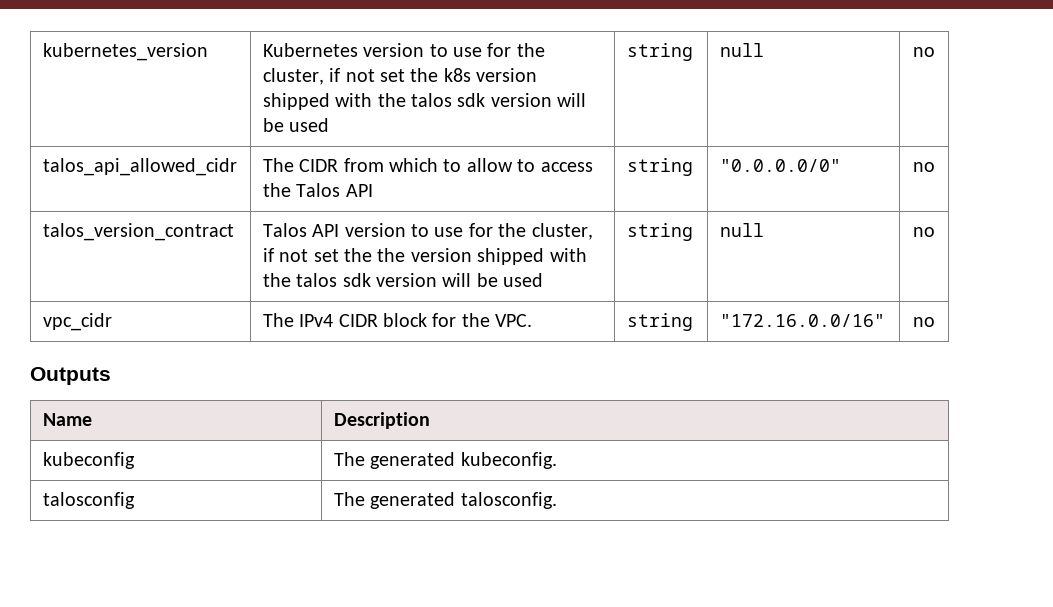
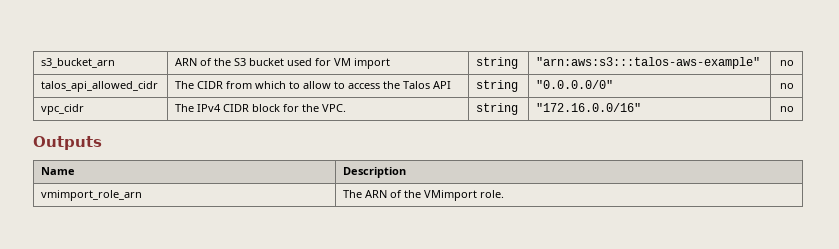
[42,43,208,61] [262,43,545,57] [262,68,538,85] [262,93,587,110] [262,118,330,132] [626,43,693,61] [719,43,764,57] kubernetes_version | Kubernetes version to use for the cluster, if not set the k8s version shipped with the talos sdk version will be used | string | null -> [41,58,116,68] [175,58,391,69] [476,57,519,69] [536,57,761,69] s3_bucket_arn | ARN of the S3 bucket used for VM import | string | "arn:aws:s3:::talos-aws-example"
[42,223,234,241] [262,223,593,240] [262,248,587,265] [262,273,544,287] [626,223,693,241] [719,223,764,237] [913,227,935,237] // talos_version_contract | Talos API version to use for the cluster, if not set the the version shipped with the talos sdk version will be used | string | null | no -> (794, 86) none
[42,452,135,469] [333,452,557,469] [42,492,135,509] [333,492,557,509] kubeconfig | The generated kubeconfig. // talosconfig | The generated talosconfig. -> [41,190,143,201] [343,190,505,201] vmimport_role_arn | The ARN of the VMimport role.

